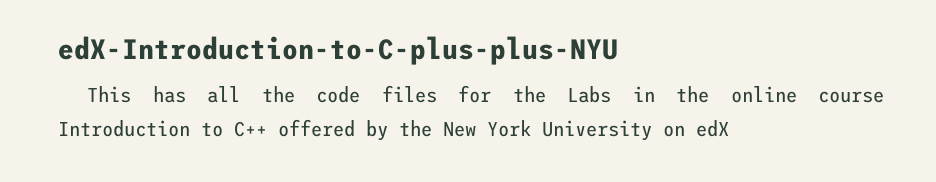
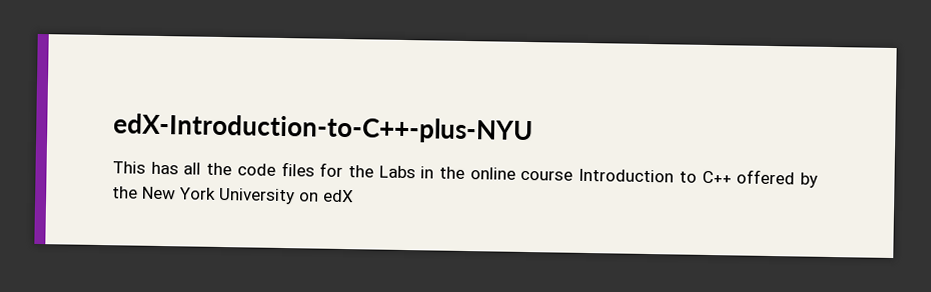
[58,36,618,65] edX-Introduction-to-C-plus-plus-NYU -> [113,113,533,145] edX-Introduction-to-C++-plus-NYU

